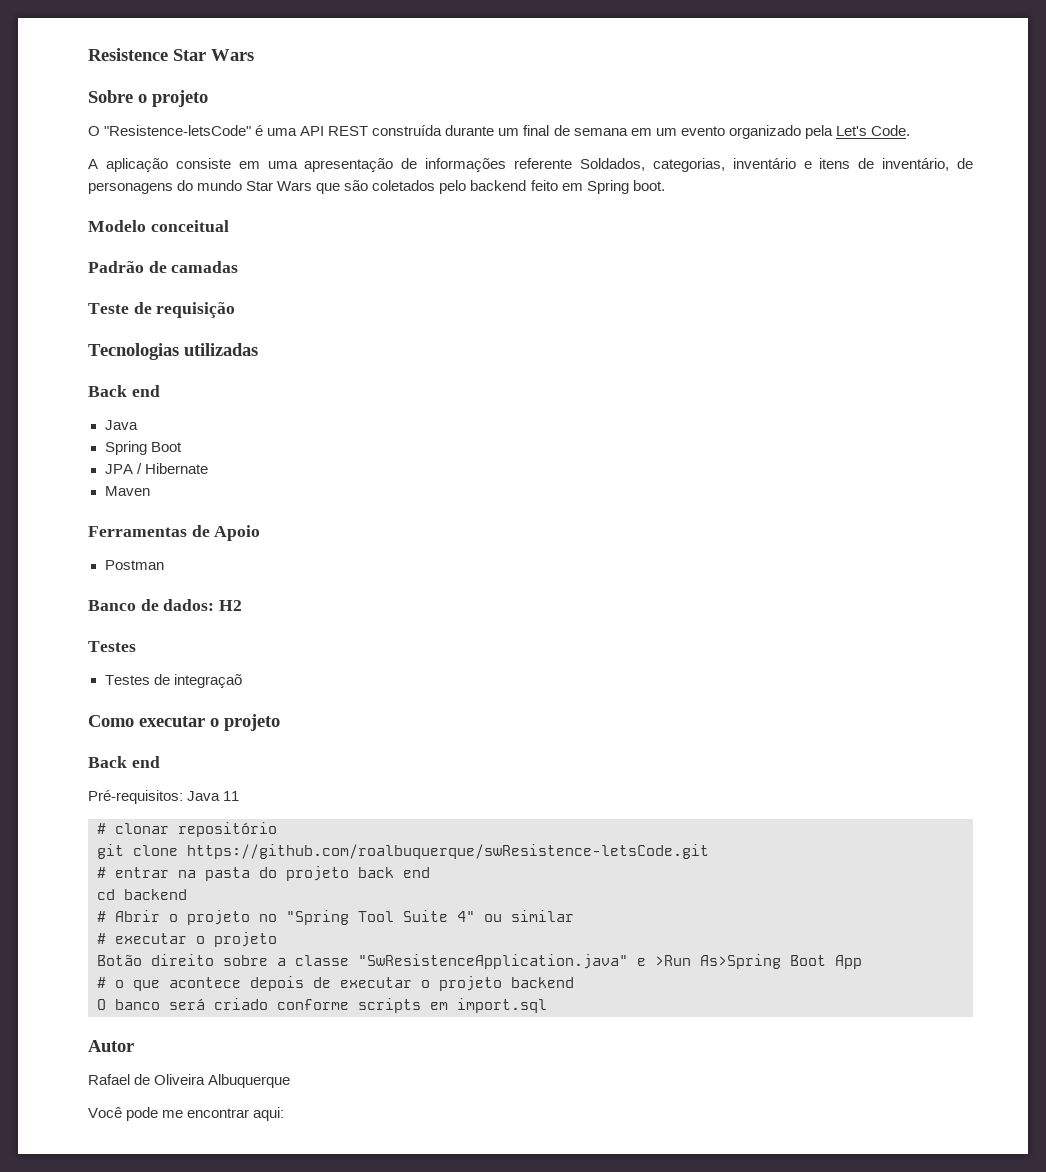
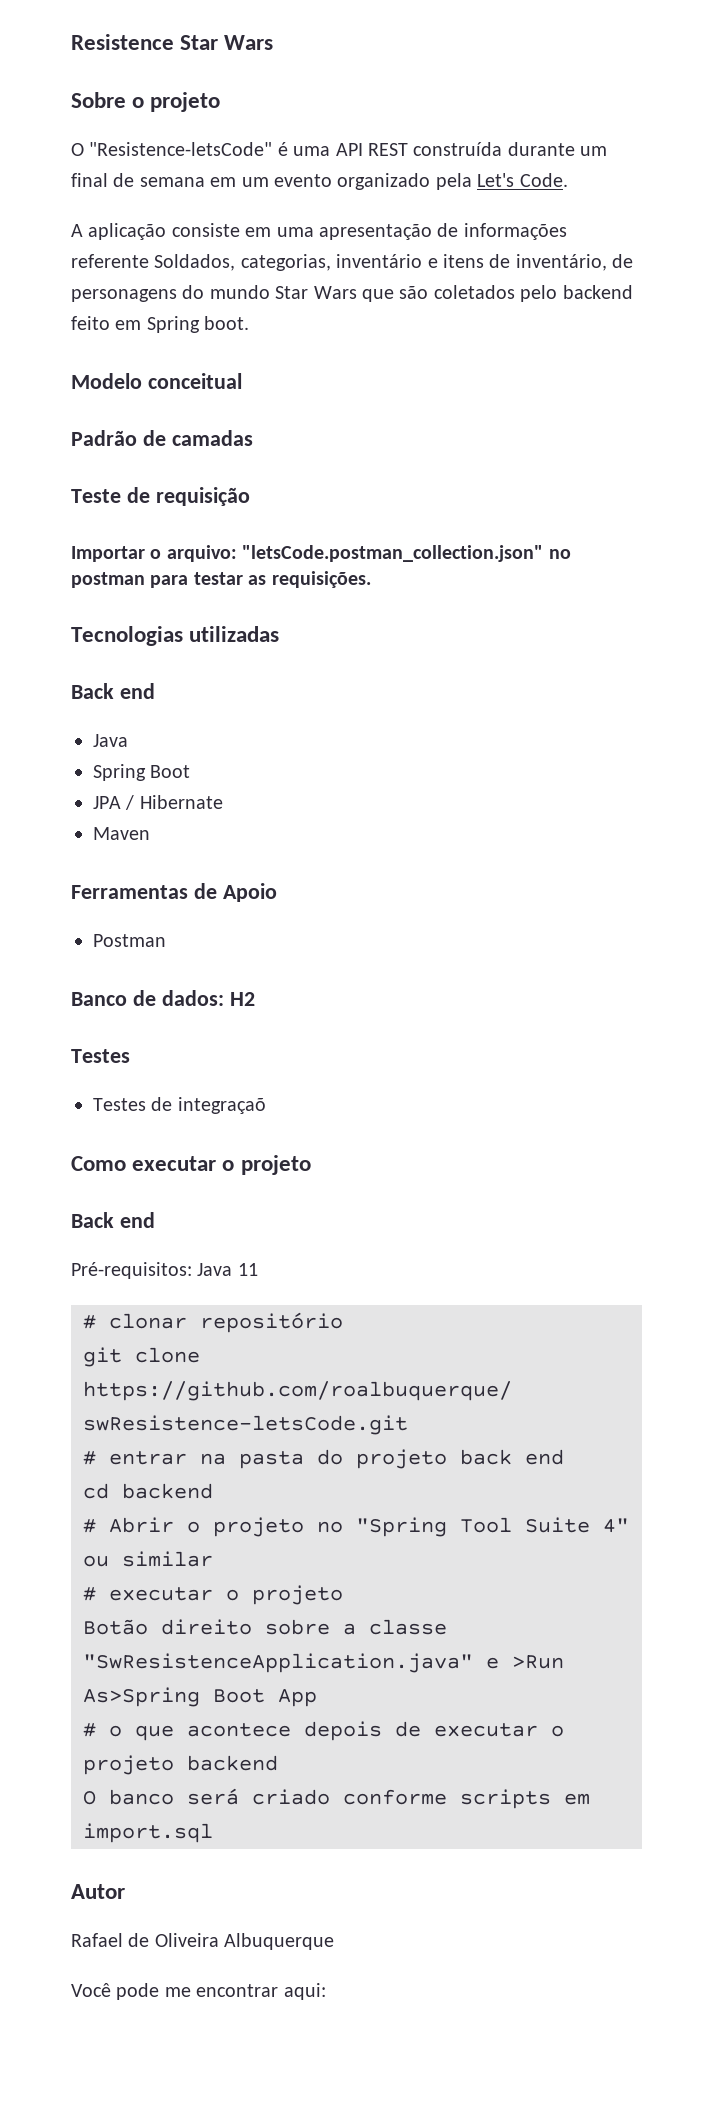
(236, 310) none -> [71,545,571,562] [71,571,371,588] // Importar o arquivo: "letsCode.postman_collection.json" no postman para testar as requisições.

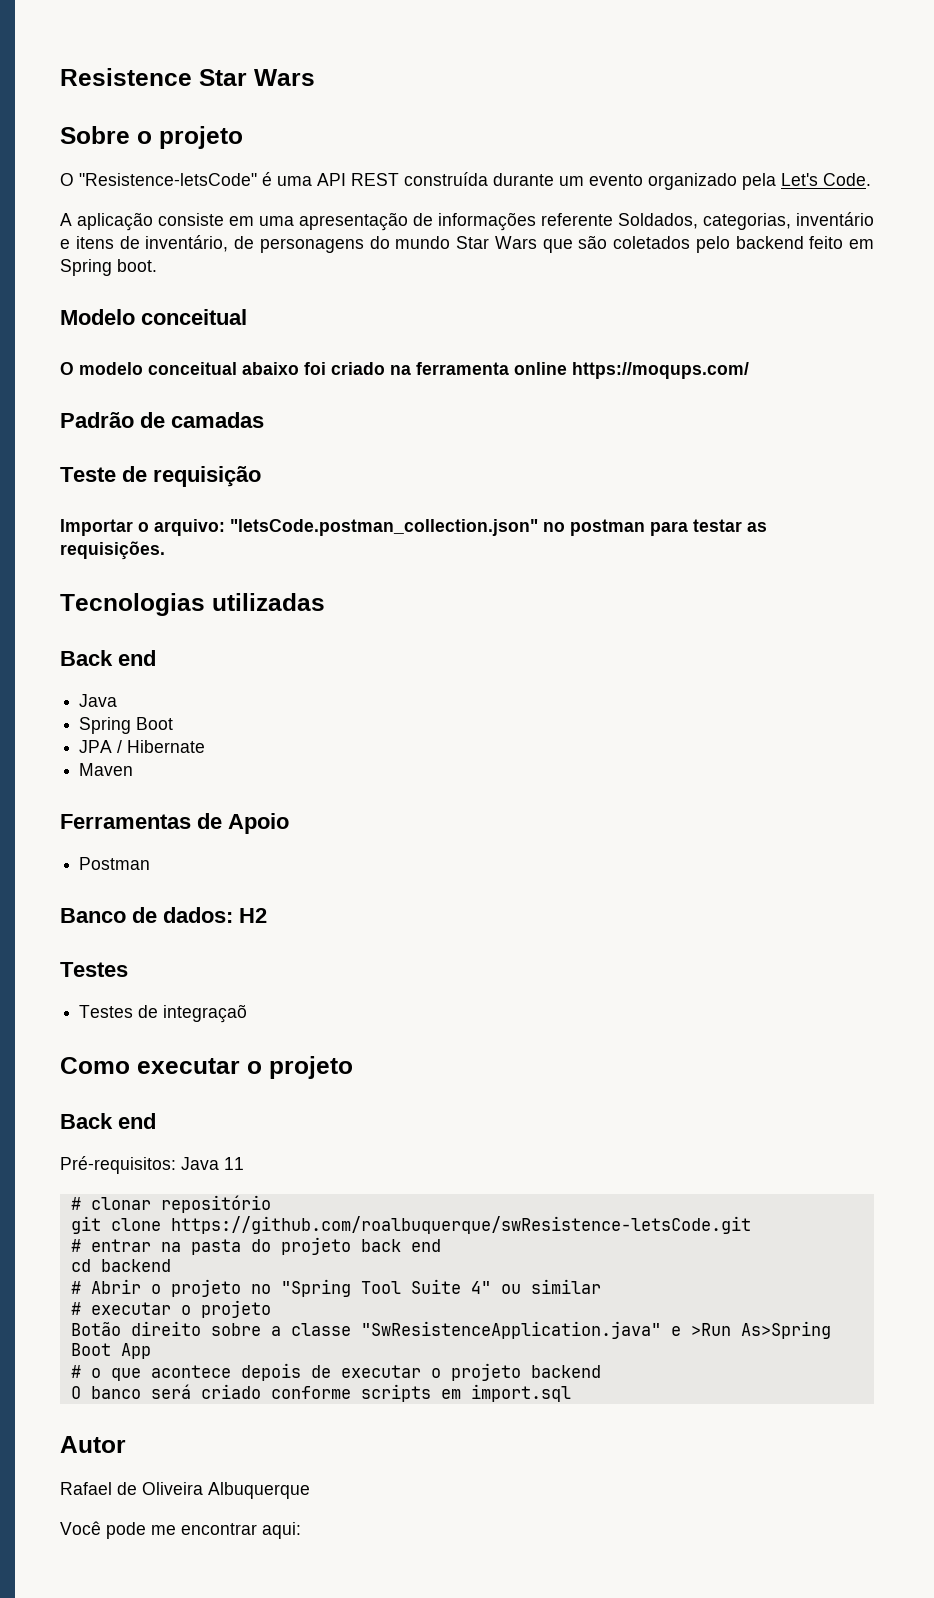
[71,173,269,187] final de semana em um -> (584, 181) none
(242, 381) none -> [60,362,749,379] // O modelo conceitual abaixo foi criado na ferramenta online https://moqups.com/

